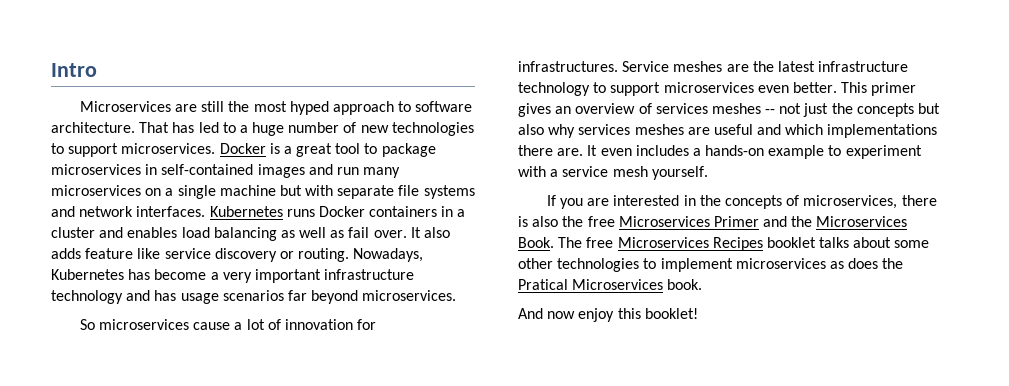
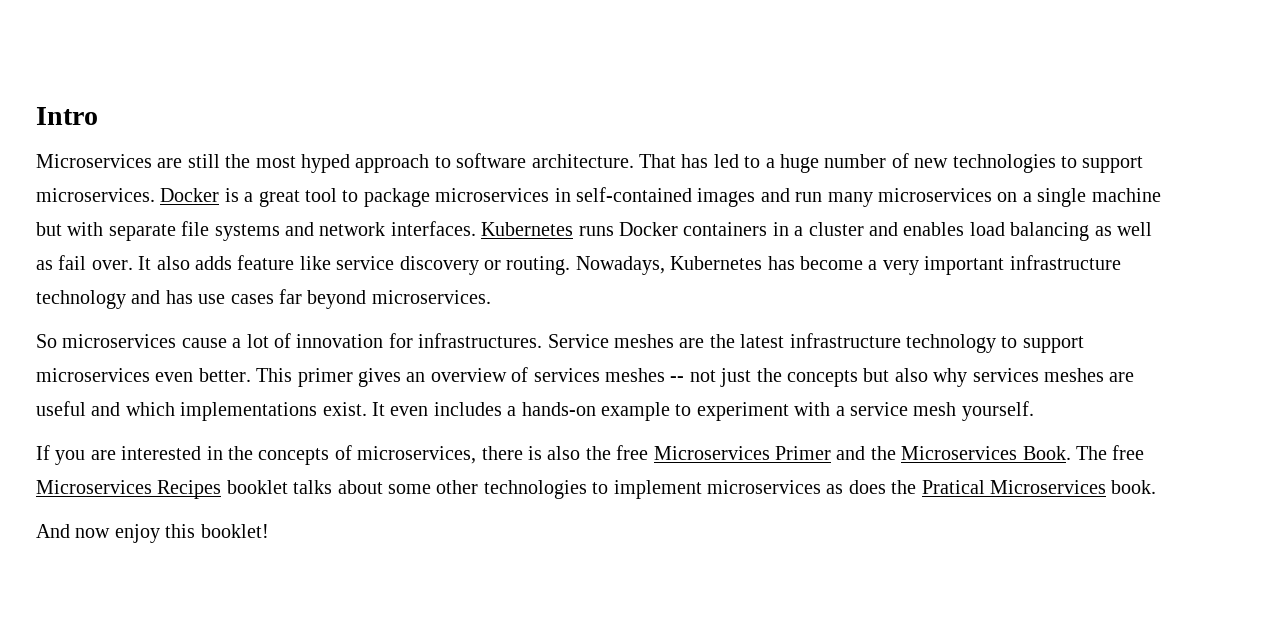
[180,290,284,304] usage scenarios -> [198,294,274,304] use cases
[518,145,584,156] there are. -> [322,402,367,416] exist.

